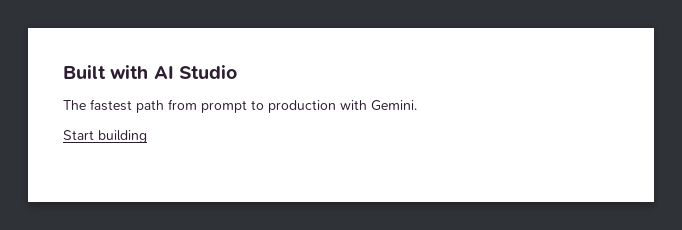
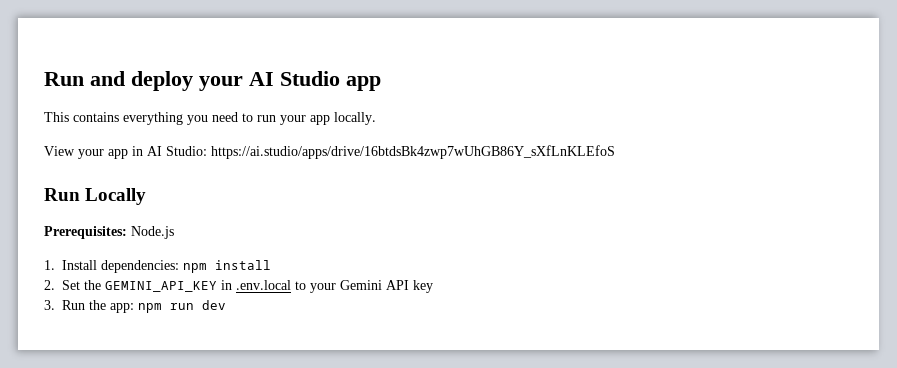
[63,65,237,79] [63,99,417,113] [63,130,147,143] Built with AI Studio // The fastest path from prompt to production with Gemini. // Start building -> [44,71,381,91] [44,112,376,125] [44,145,615,159] [44,188,147,205] [44,226,174,239] [44,260,271,273] [44,280,433,293] [44,300,226,313] Run and deploy your AI Studio app // This contains everything you need to run your app locally. // View your app in AI Studio: https://ai.studio/apps/drive/16btdsBk4zwp7wUhGB86Y_sXfLnKLEfoS // Run Locally // Prerequisites: Node.js // 1. Install dependencies: npm install // 2. Set the GEMINI_API_KEY in .env.local to your Gemini API key // 3. Run the app: npm run dev

